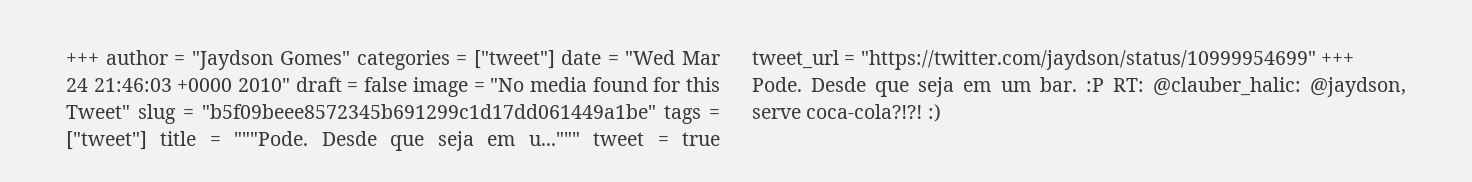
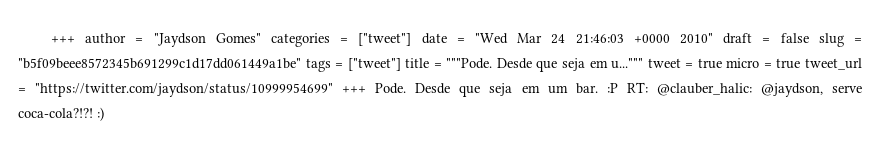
[412,77,720,97] [66,105,130,119] image = "No media found for this Tweet" -> (809, 38) none
(721, 139) none -> [726,58,801,69] micro = true

